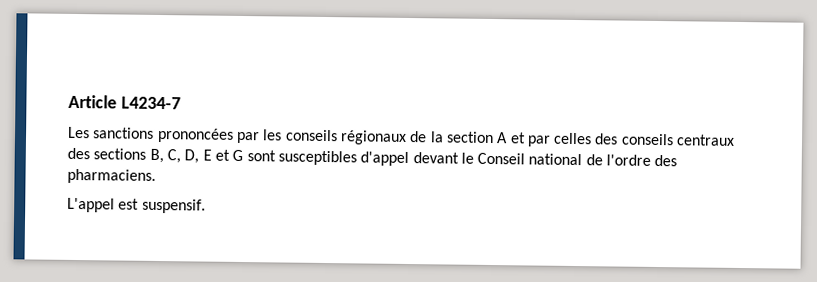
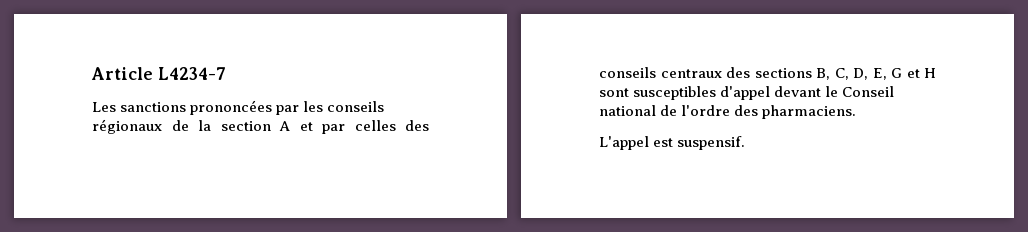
[202,149,244,162] E et G -> [872,68,936,80] E, G et H

